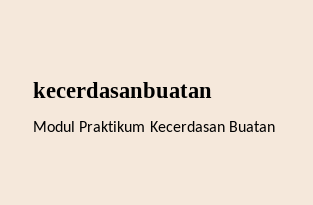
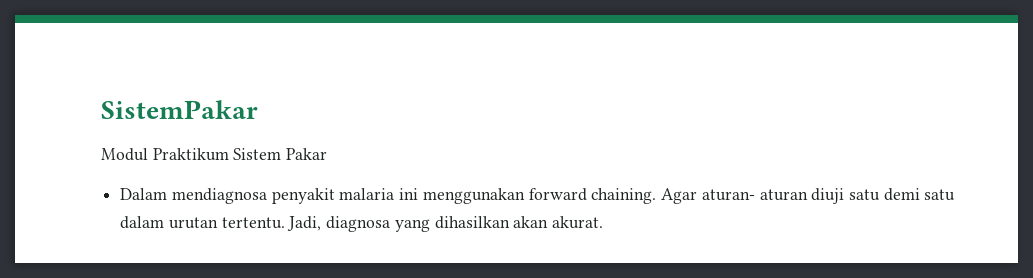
[33,82,212,98] kecerdasanbuatan -> [101,100,258,119] SistemPakar
[149,121,275,132] Kecerdasan Buatan -> [233,148,328,160] [120,188,956,204] [120,216,604,232] Sistem Pakar // Dalam mendiagnosa penyakit malaria ini menggunakan forward chaining. Agar aturan- aturan diuji satu demi satu dalam urutan tertentu. Jadi, diagnosa yang dihasilkan akan akurat.

